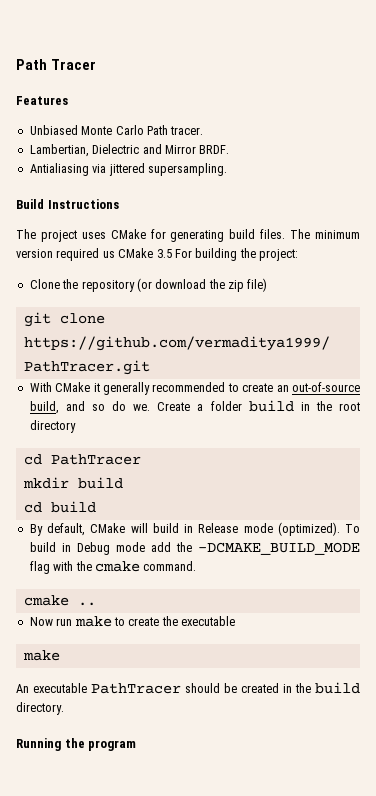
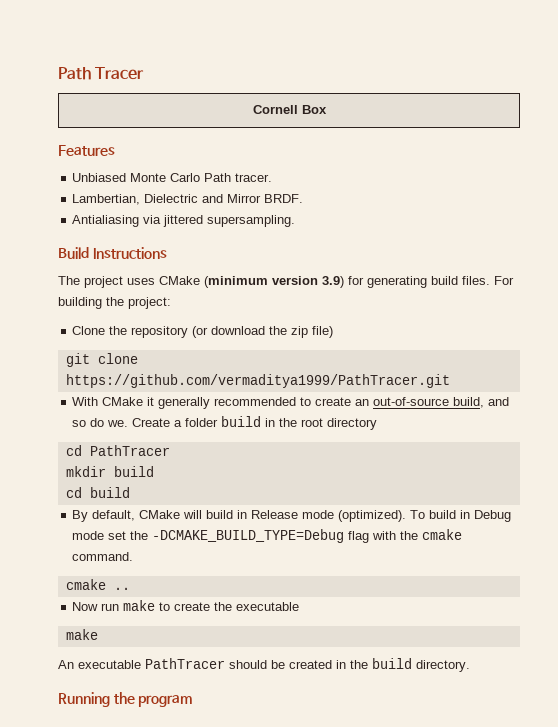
(96, 64) none -> [252,105,327,114] // Cornell Box
(146, 234) none -> [204,276,344,288] (minimum version 3.9)
[290,229,360,239] [16,248,172,261] The minimum version required us CMake 3.5 -> (490, 280) none
[150,542,360,555] add the -DCMAKE_BUILD_MODE -> [108,529,345,543] set the -DCMAKE_BUILD_TYPE=Debug

